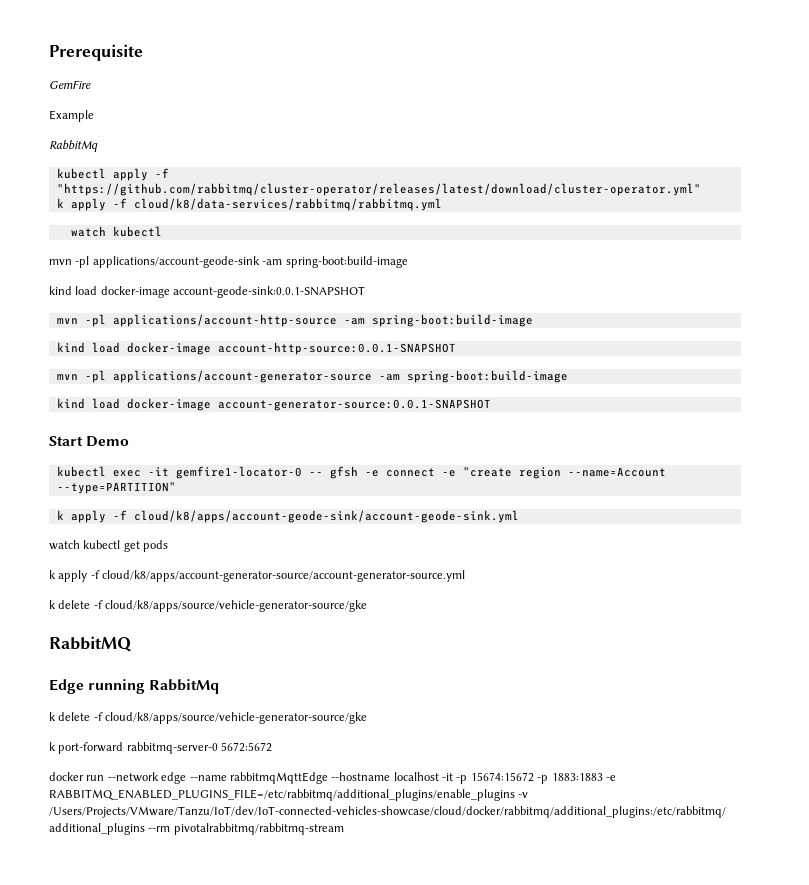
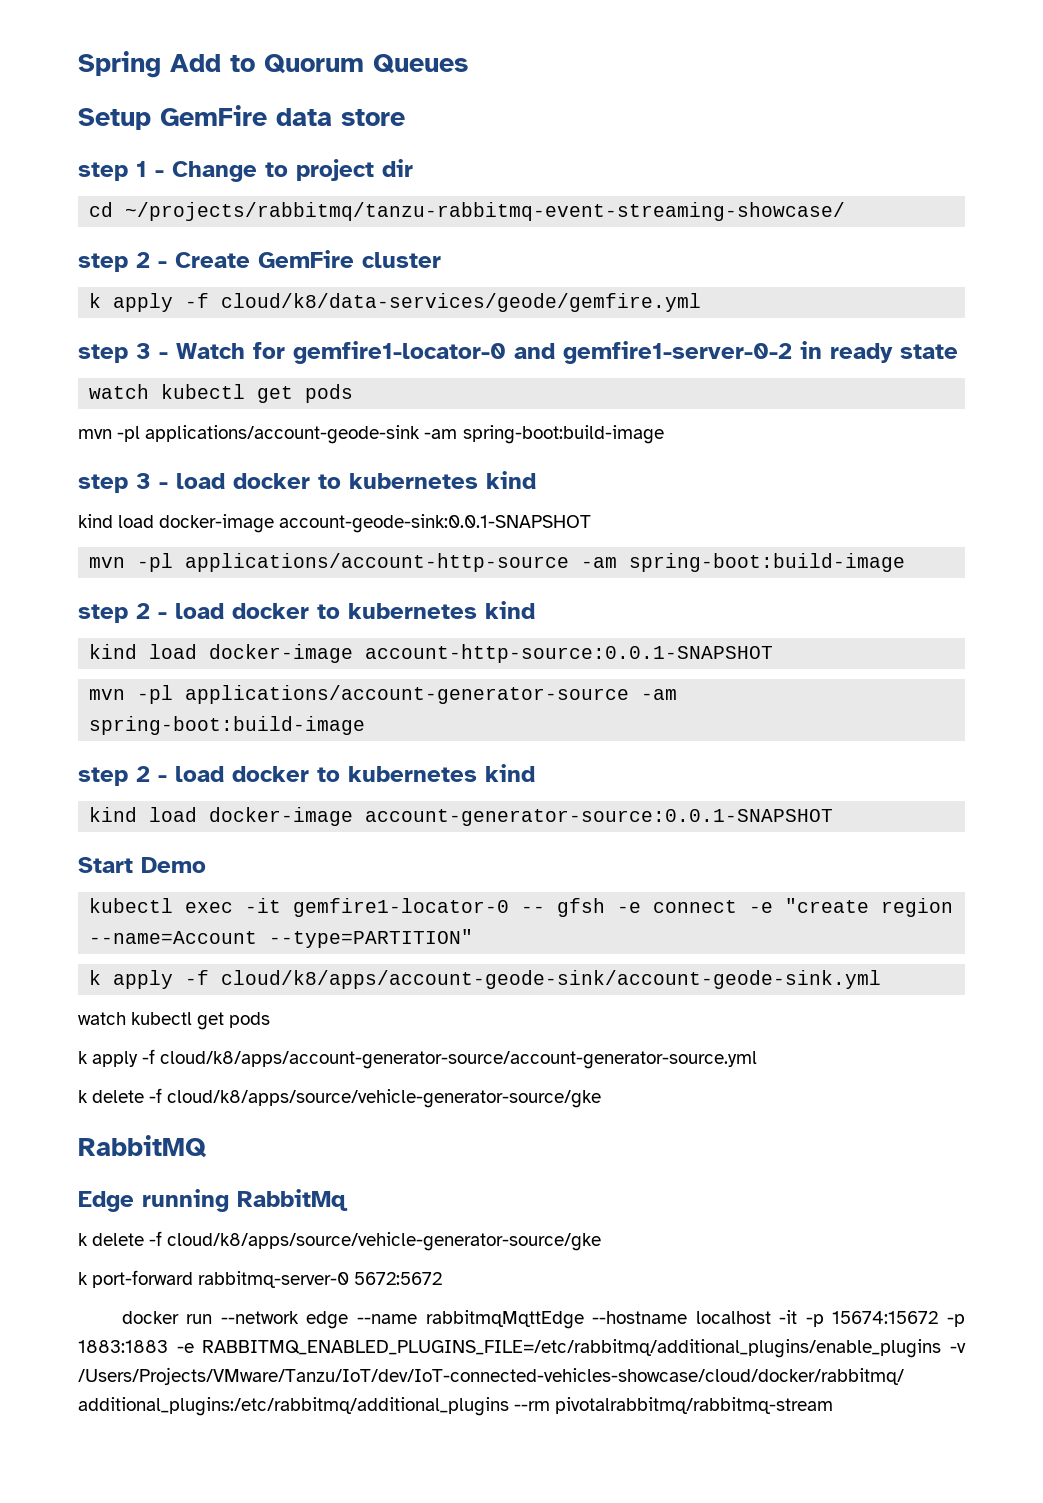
[49,44,143,61] [49,80,91,89] [49,110,94,122] [49,140,98,152] [56,168,169,181] [56,183,701,196] [56,198,442,211] [70,226,162,237] Prerequisite // GemFire // Example // RabbitMq // kubectl apply -f "https://github.com/rabbitmq/cluster-operator/releases/latest/download/cluster-operator.yml" // k apply -f cloud/k8/data-services/rabbitmq/rabbitmq.yml // watch kubectl -> [78,51,468,78] [78,105,405,130] [78,159,413,182] [89,202,846,221] [78,250,441,272] [89,293,702,312] [78,341,958,364] [89,384,354,403] Spring Add to Quorum Queues // Setup GemFire data store // step 1 - Change to project dir // cd ~/projects/rabbitmq/tanzu-rabbitmq-event-streaming-showcase/ // step 2 - Create GemFire cluster // k apply -f cloud/k8/data-services/geode/gemfire.yml // step 3 - Watch for gemfire1-locator-0 and gemfire1-server-0-2 in ready state // watch kubectl get pods
(408, 262) none -> [78,471,536,493] // step 3 - load docker to kubernetes kind
(533, 320) none -> [78,601,535,623] // step 2 - load docker to kubernetes kind
(568, 376) none -> [78,764,535,786] // step 2 - load docker to kubernetes kind

